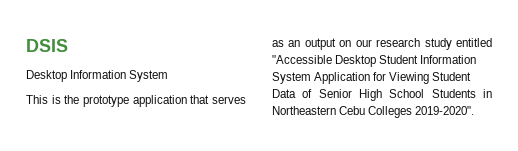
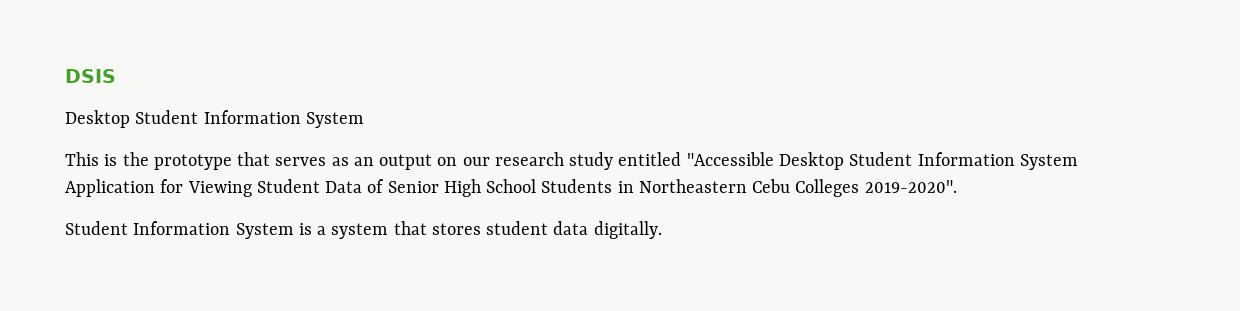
(67, 76) none -> [135,110,199,124] Student
[132,95,187,107] application -> (232, 162) none
(475, 110) none -> [65,221,662,239] // Student Information System is a system that stores student data digitally.

